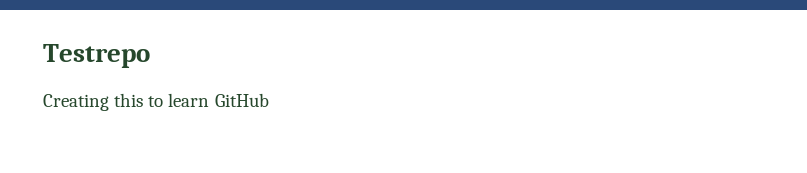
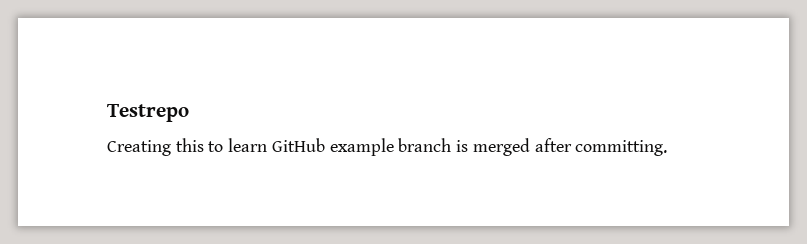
(269, 100) none -> [329,138,668,156] example branch is merged after committing.

